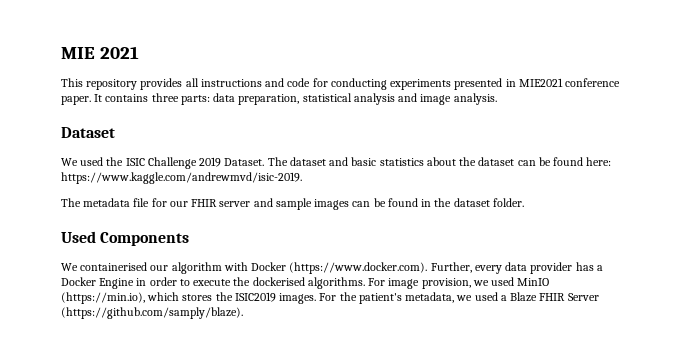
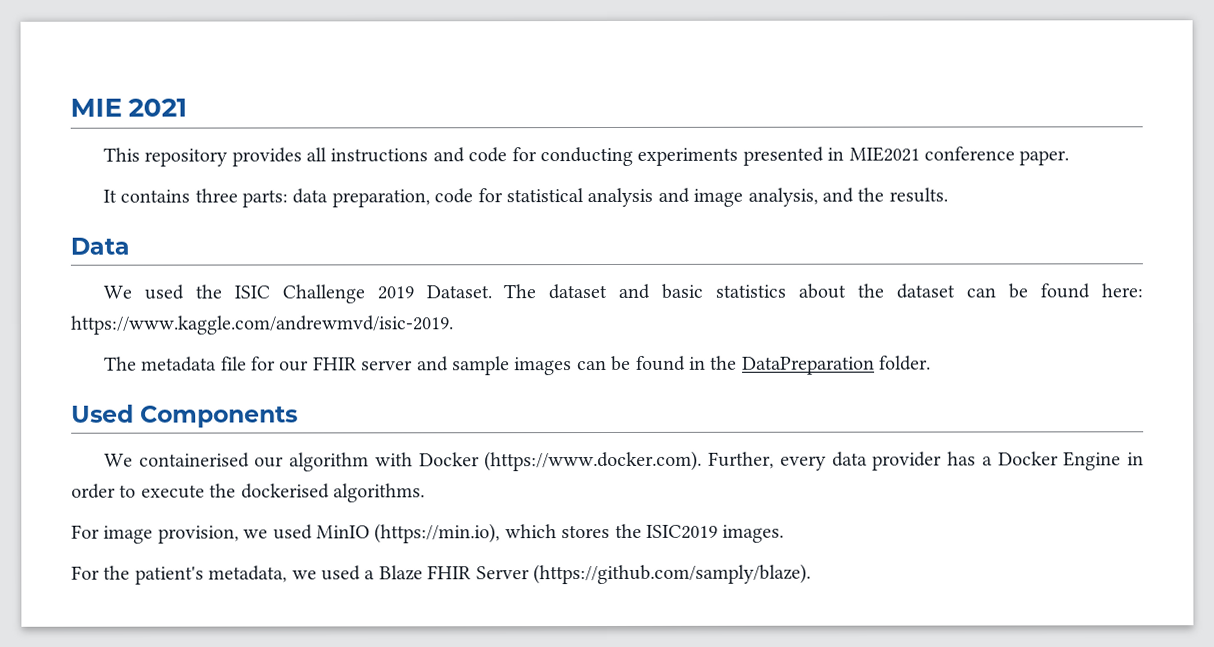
(91, 100) none -> (1070, 158) //
(300, 99) none -> [434,188,503,204] code for
[453,93,497,105] [61,127,115,138] analysis. // Dataset -> [747,187,948,207] [70,237,130,255] analysis, and the results. // Data
[453,198,490,207] dataset -> [741,356,875,375] DataPreparation
(365, 283) none -> (425, 493) //
(317, 298) none -> (785, 533) //

